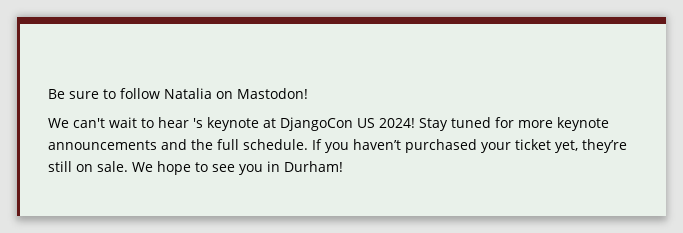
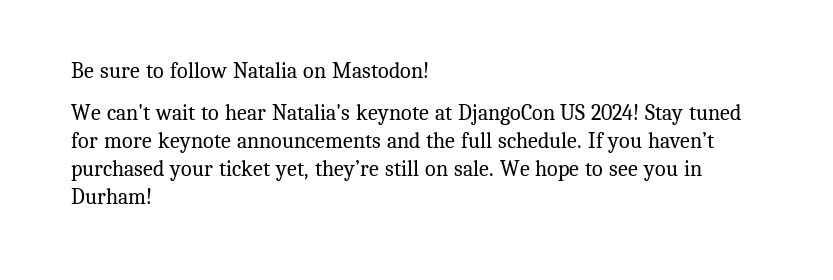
[193,118,203,128] 's -> [271,104,350,120] Natalia's

